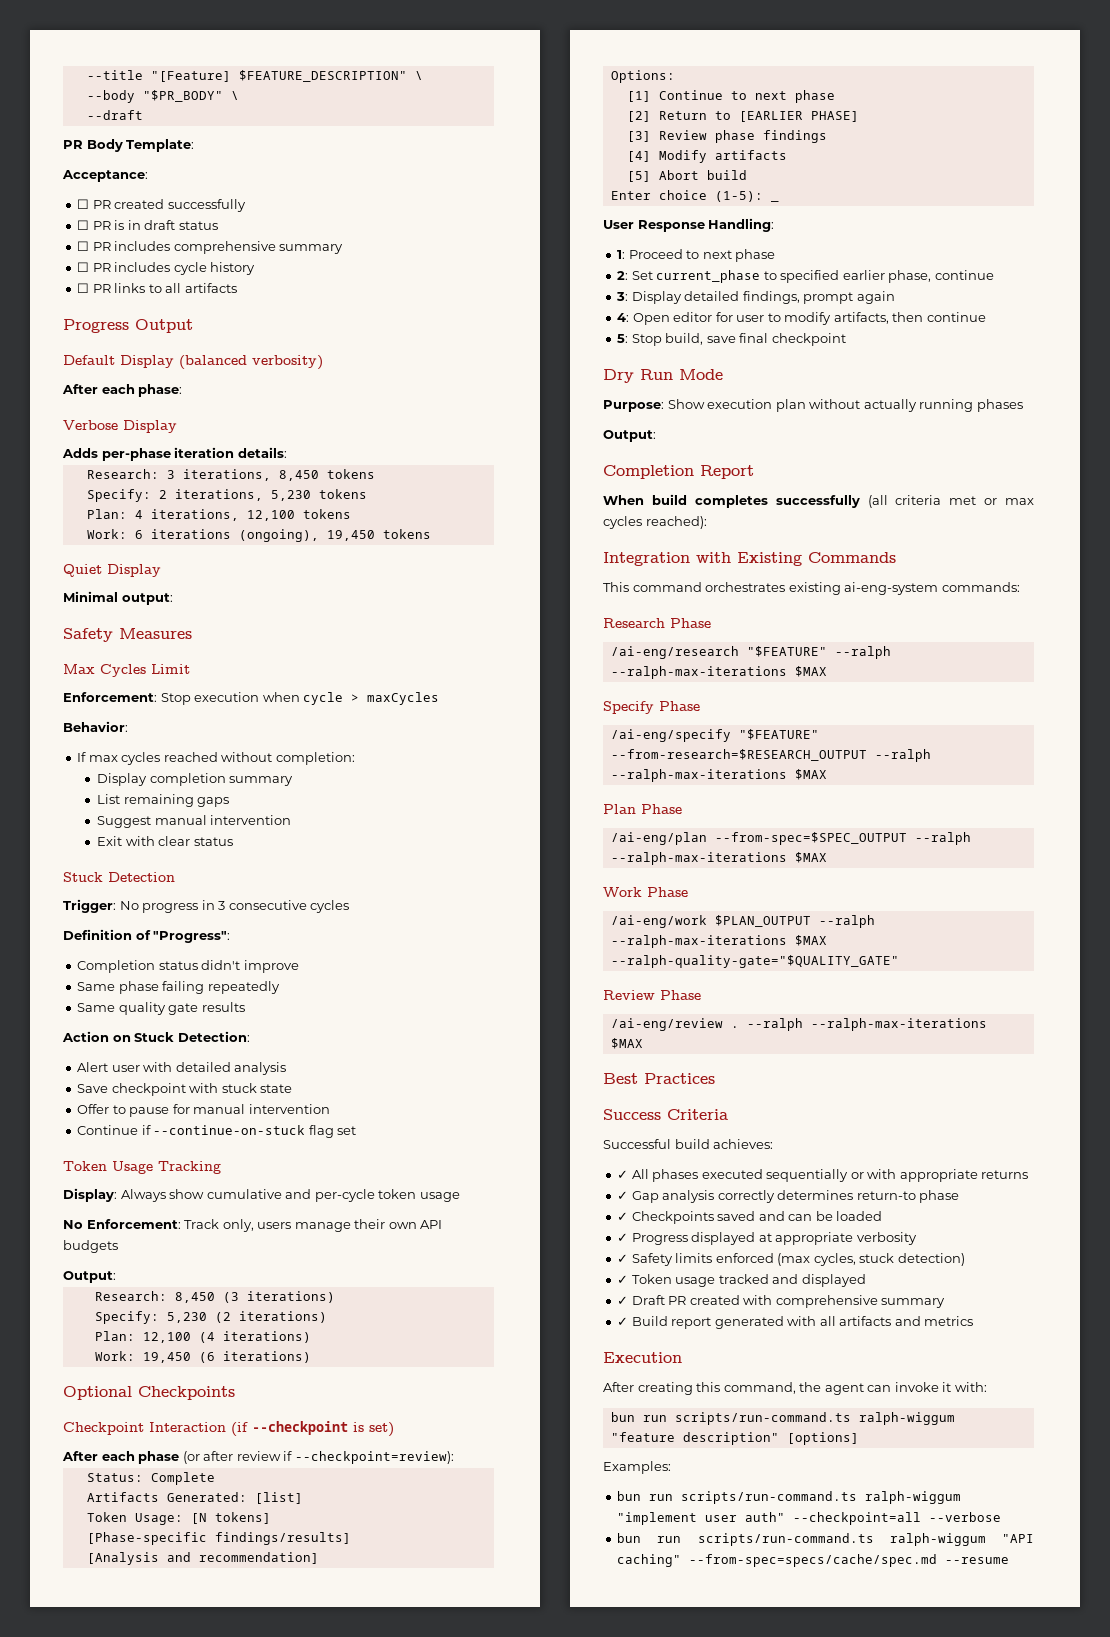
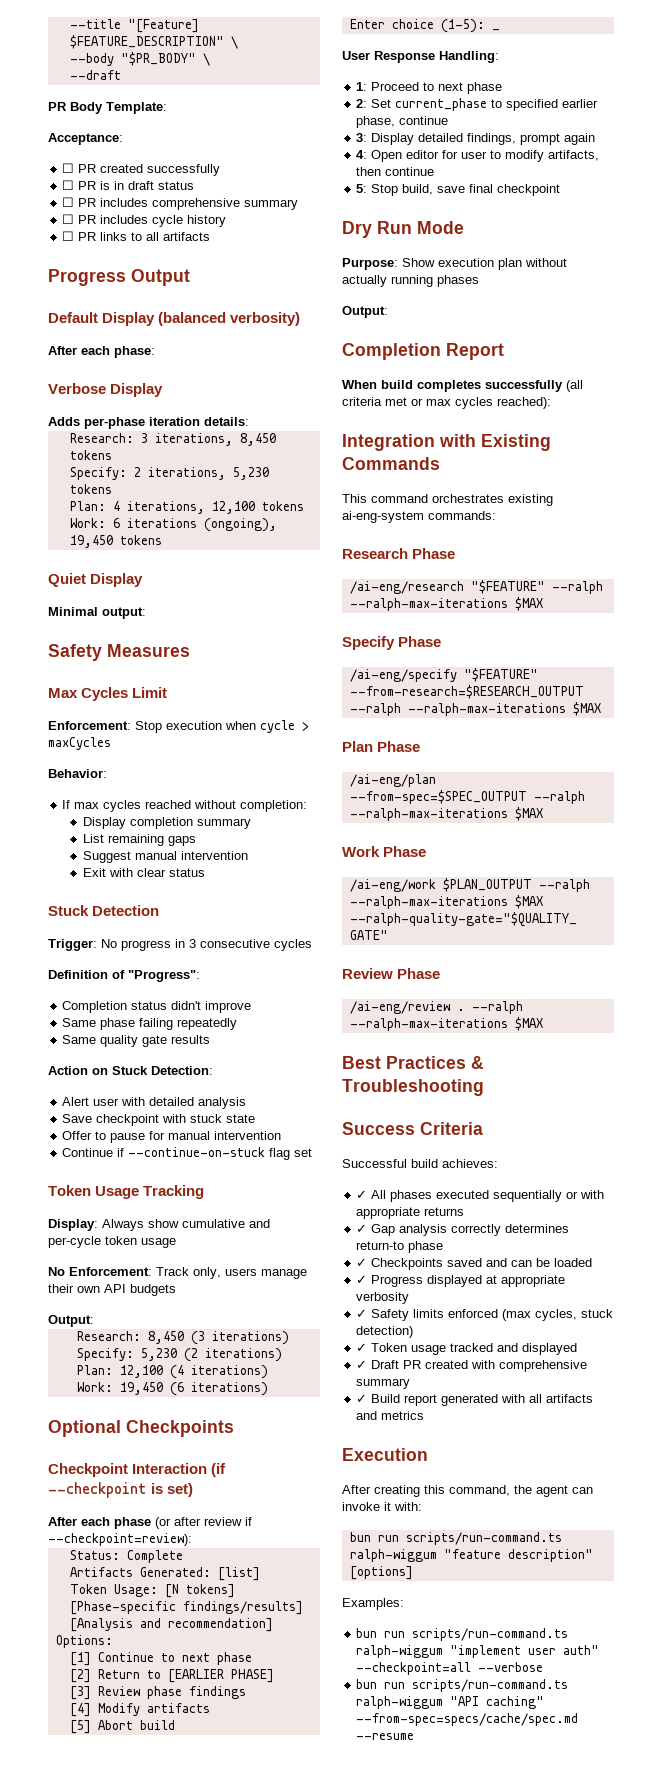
(715, 1078) none -> [471,1056,484,1069] [342,1079,484,1096] & Troubleshooting

